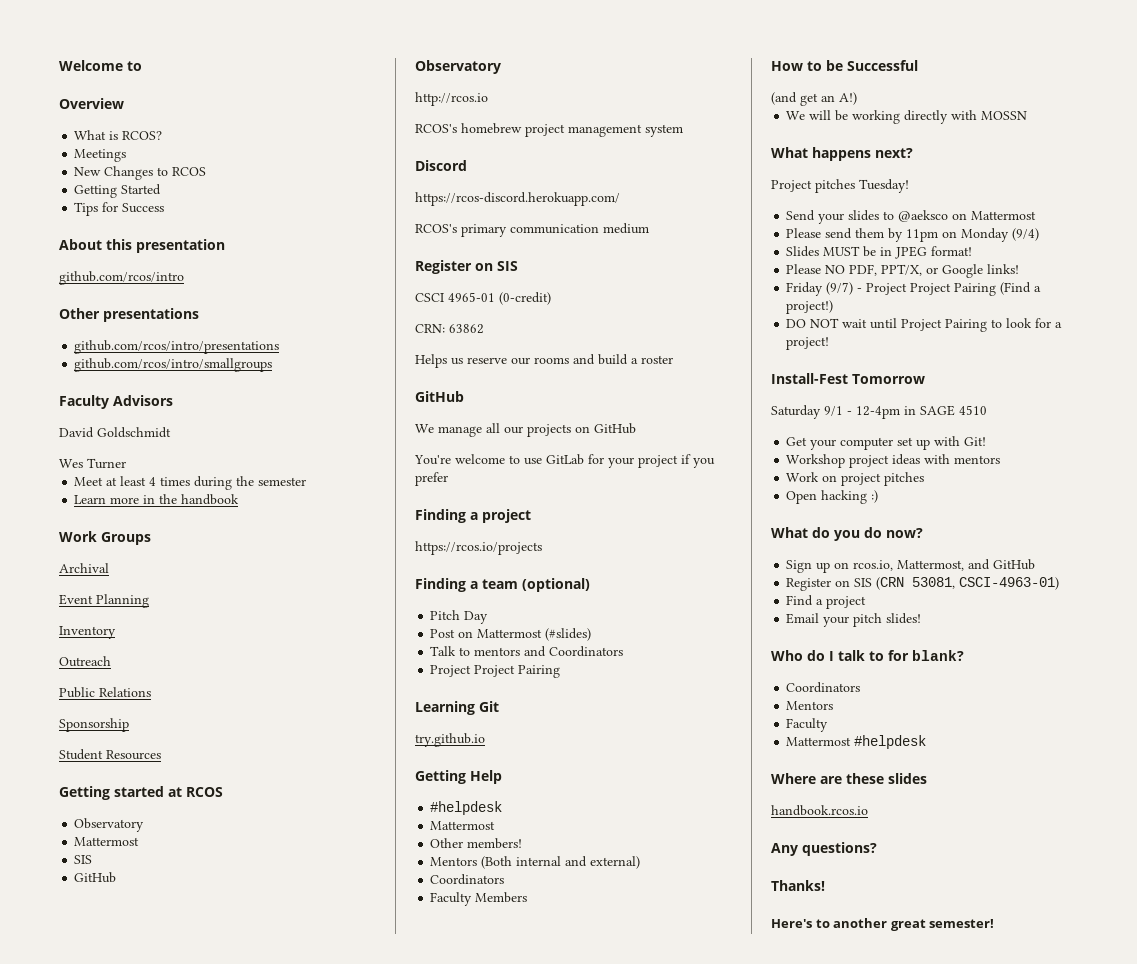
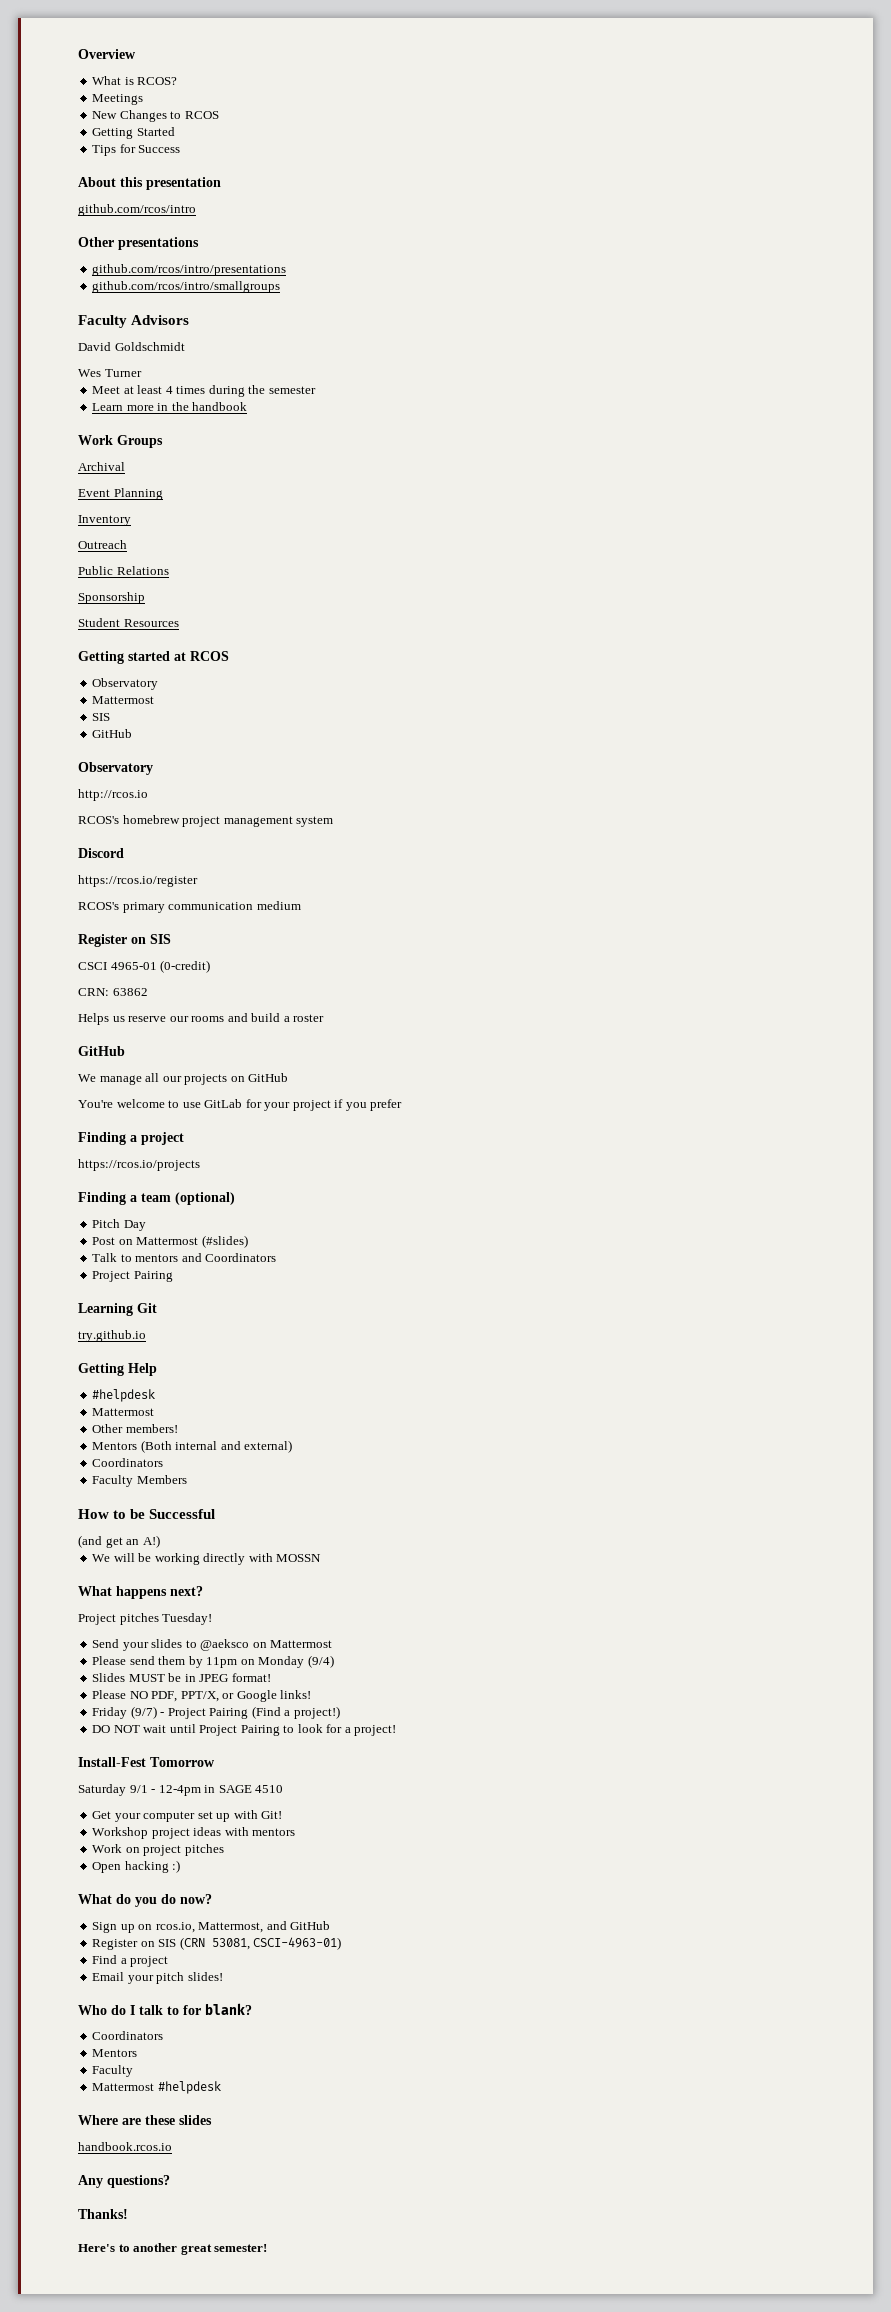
[59,60,142,71] Welcome to // -> (78, 54) none
[415,192,620,206] https://rcos-discord.herokuapp.com/ -> [78,875,198,887] https://rcos.io/register
[474,665,516,677] Project -> (131, 1276) none
[910,283,952,295] Project -> (206, 1713) none

